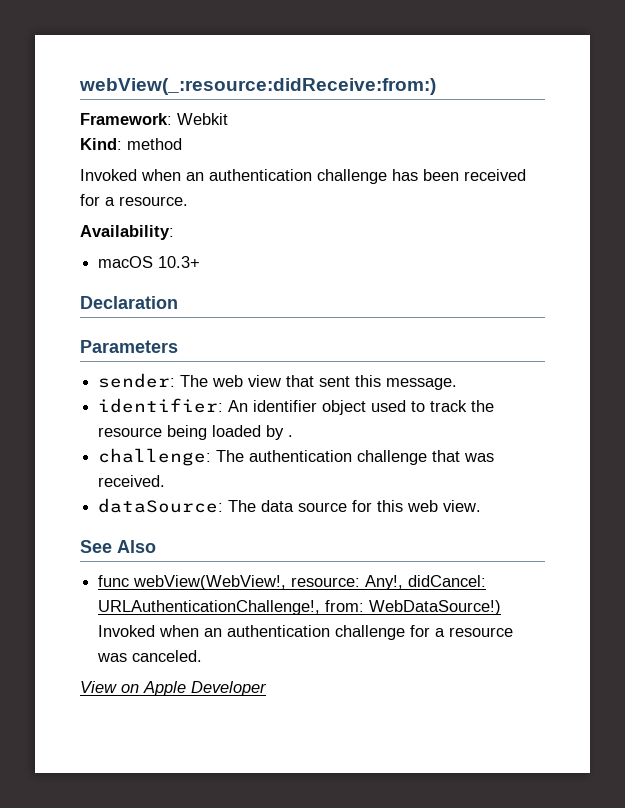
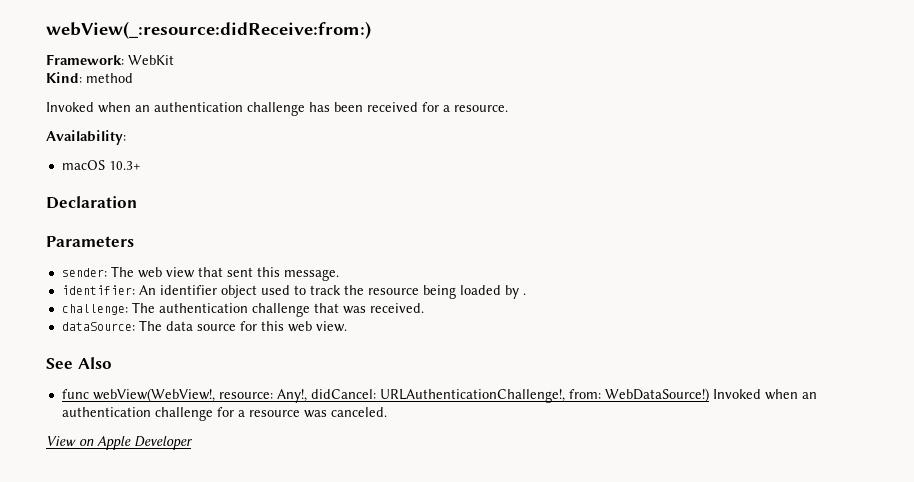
[177,113,228,125] Webkit -> [128,55,174,65] WebKit

